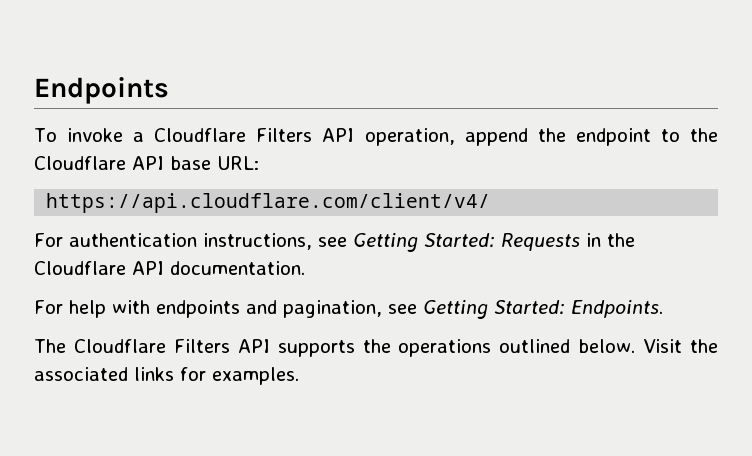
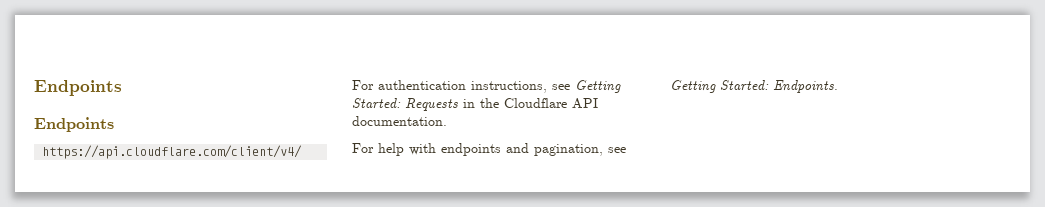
[34,77,169,104] [34,128,718,146] [34,156,259,170] Endpoints // To invoke a Cloudflare Filters API operation, append the endpoint to the Cloudflare API base URL: -> [34,80,122,96] [34,117,114,132] Endpoints // Endpoints
[34,339,718,357] [34,367,299,385] // The Cloudflare Filters API supports the operations outlined below. Visit the associated links for examples. -> (838, 86) none

